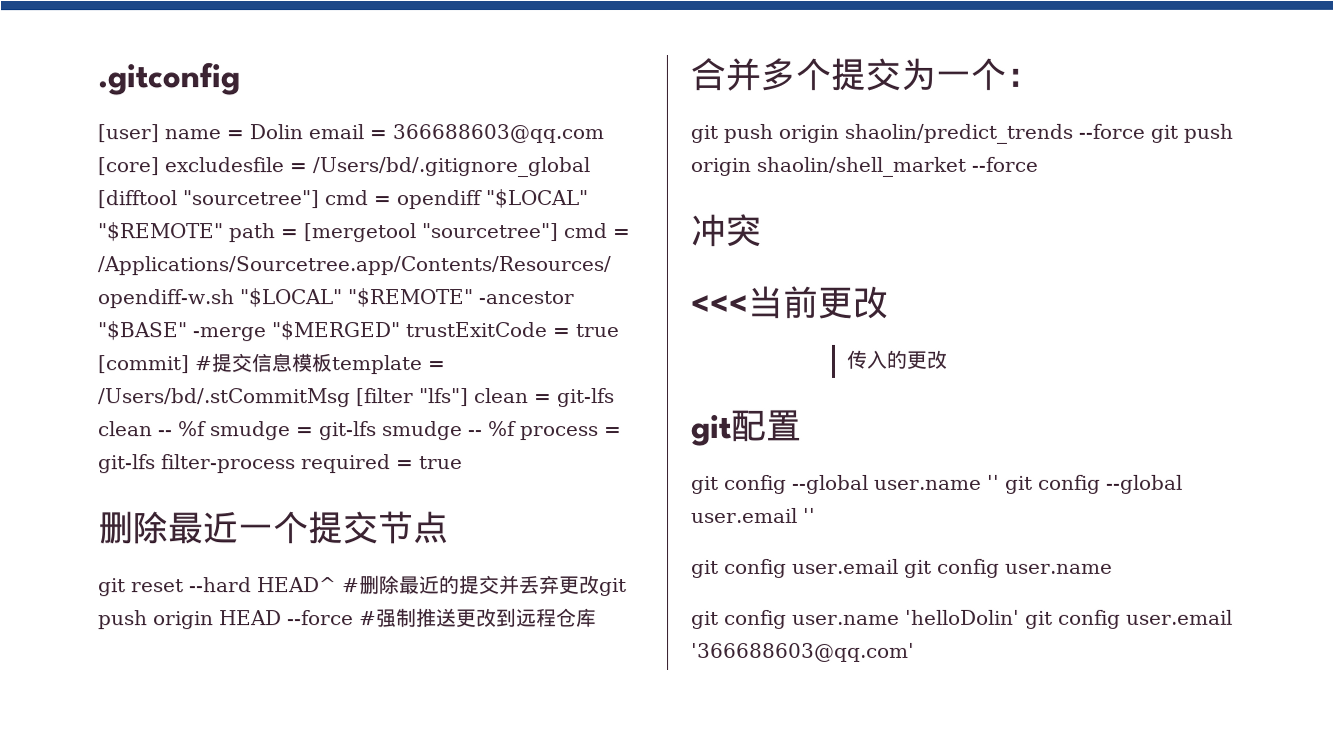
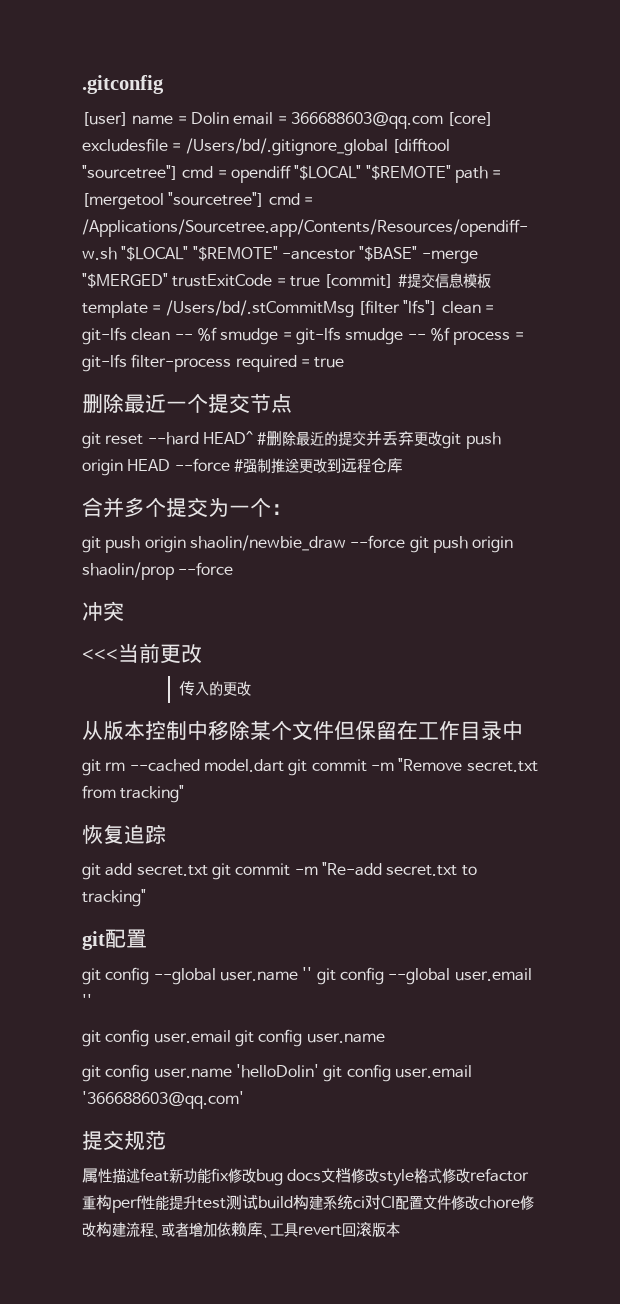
[844,123,1073,144] shaolin/predict_trends -> [189,535,346,551] shaolin/newbie_draw
[756,156,966,177] shaolin/shell_market -> [82,562,174,580] shaolin/prop
(948, 359) none -> [82,720,523,741] [82,758,538,776] [82,785,185,803] [82,824,166,844] [82,862,477,880] [82,889,146,907] // 从版本控制中移除某个文件但保留在工作目录中 // git rm --cached model.dart git commit -m "Remove secret.txt from tracking" // 恢复追踪 // git add secret.txt git commit -m "Re-add secret.txt to tracking"
(915, 652) none -> [82,1130,166,1151] [82,1168,530,1186] [82,1195,534,1213] [82,1222,400,1238] // 提交规范 // 属性描述feat新功能fix修改bug docs文档修改style格式修改refactor重构perf性能提升test测试build构建系统ci对CI配置文件修改chore修改构建流程、或者增加依赖库、工具revert回滚版本

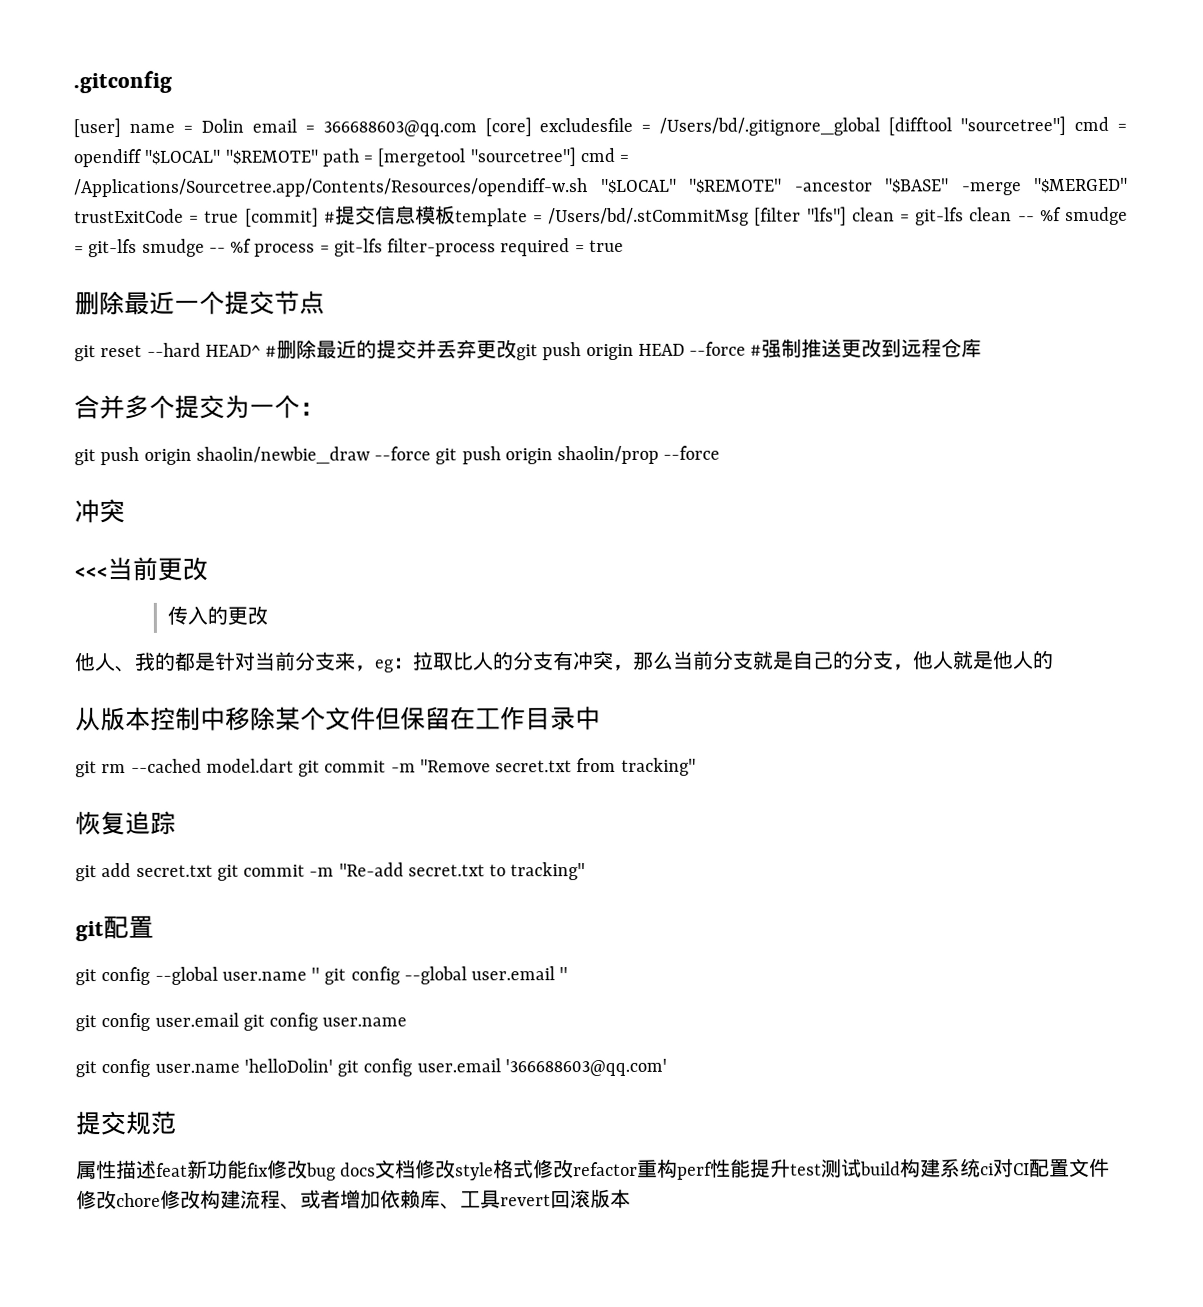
(251, 688) none -> [74,650,1054,673] // 他人、我的都是针对当前分支来，eg：拉取比人的分支有冲突，那么当前分支就是自己的分支，他人就是他人的

